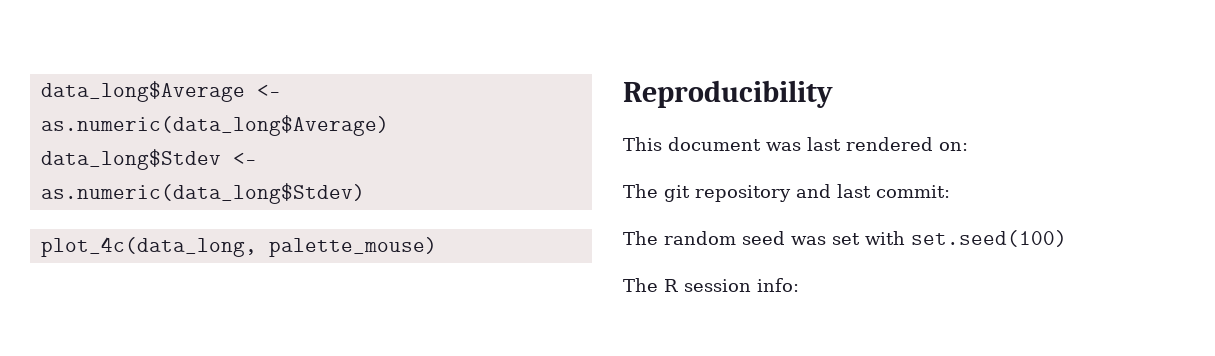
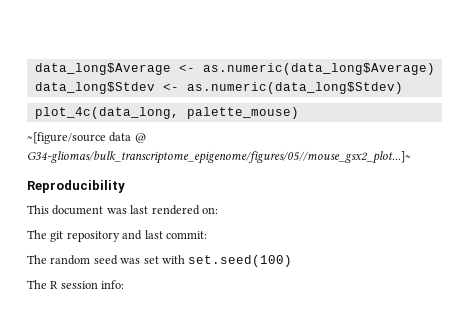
(437, 247) none -> [27,132,146,144] [27,151,411,164] // ~[figure/source data @ G34-gliomas/bulk_transcriptome_epigenome/figures/05//mouse_gsx2_plot...]~

